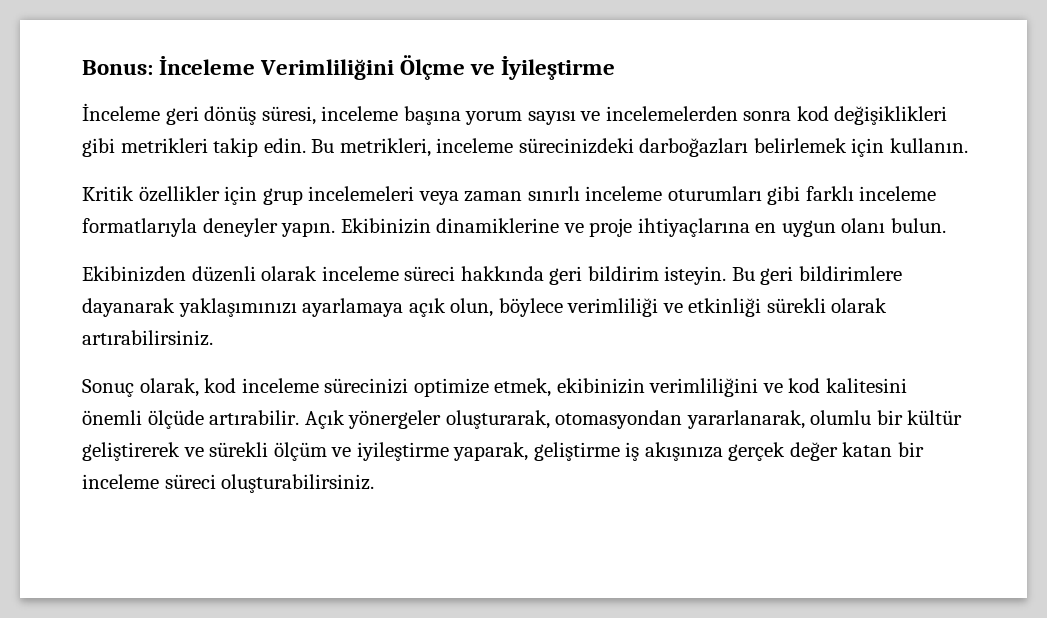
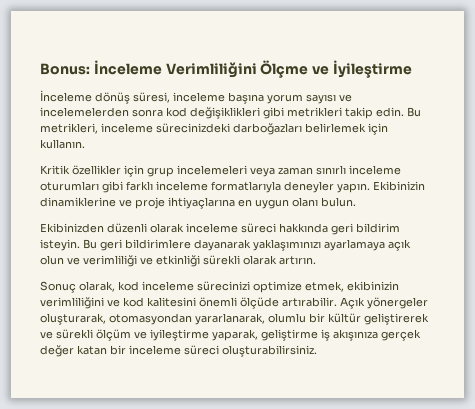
[165,106,199,125] geri -> (92, 96) none
[450,298,563,317] olun, böylece -> [40,255,80,265] olun ve
[82,330,213,346] artırabilirsiniz. -> [279,256,316,265] artırın.

